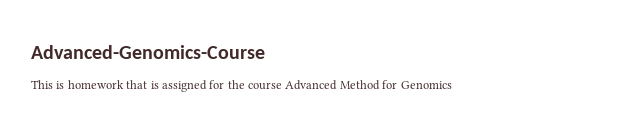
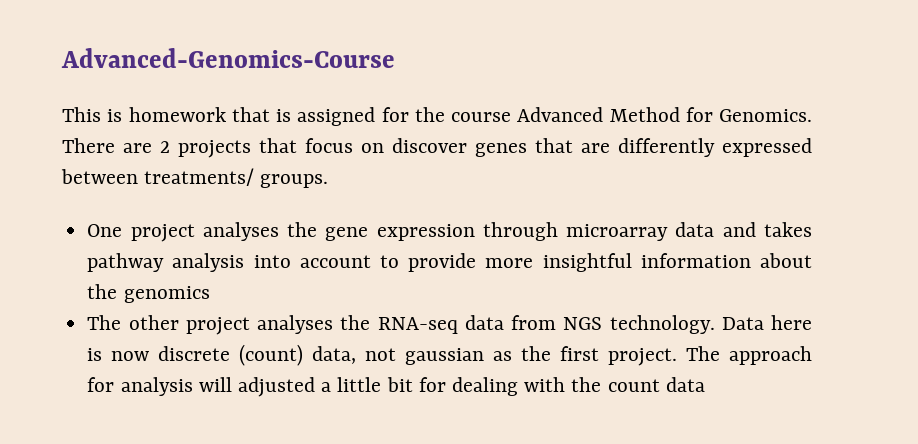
[400,81,452,89] Genomics -> [719,109,812,122] [62,138,812,158] [61,168,329,188] [87,222,812,242] [87,253,812,272] [87,284,210,303] [87,315,812,335] [87,344,813,366] [87,377,705,397] Genomics. There are 2 projects that focus on discover genes that are differently expressed between treatments/ groups. // One project analyses the gene expression through microarray data and takes pathway analysis into account to provide more insightful information about the genomics // The other project analyses the RNA-seq data from NGS technology. Data here is now discrete (count) data, not gaussian as the first project. The approach for analysis will adjusted a little bit for dealing with the count data

